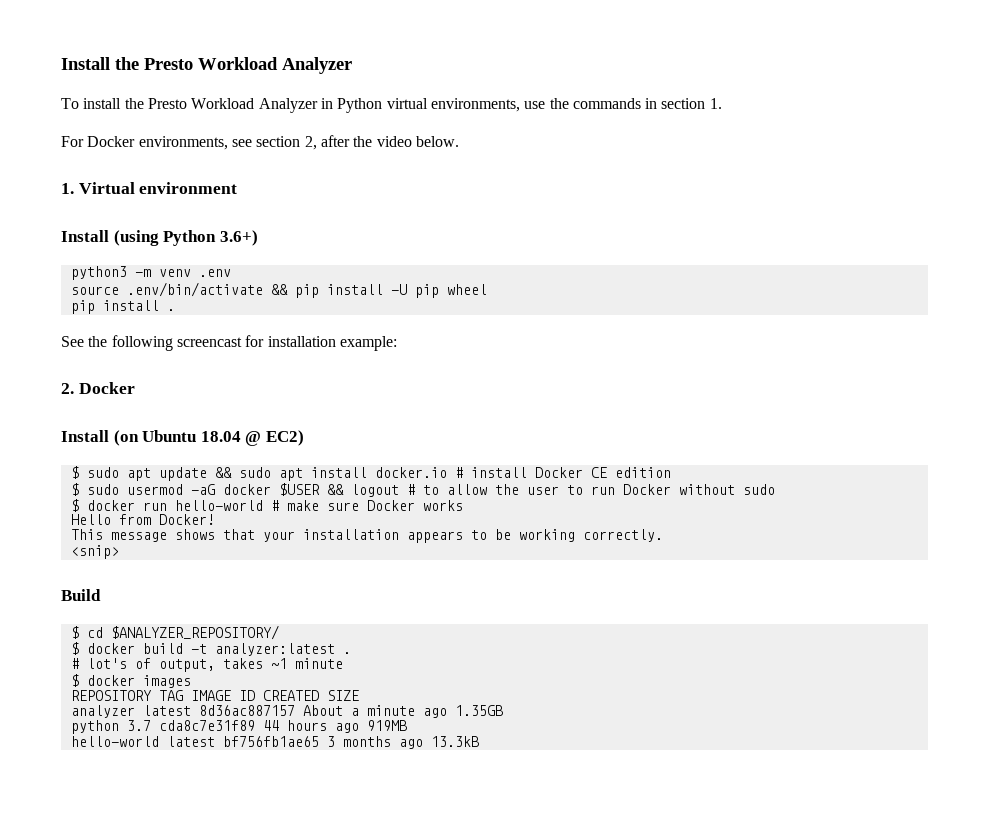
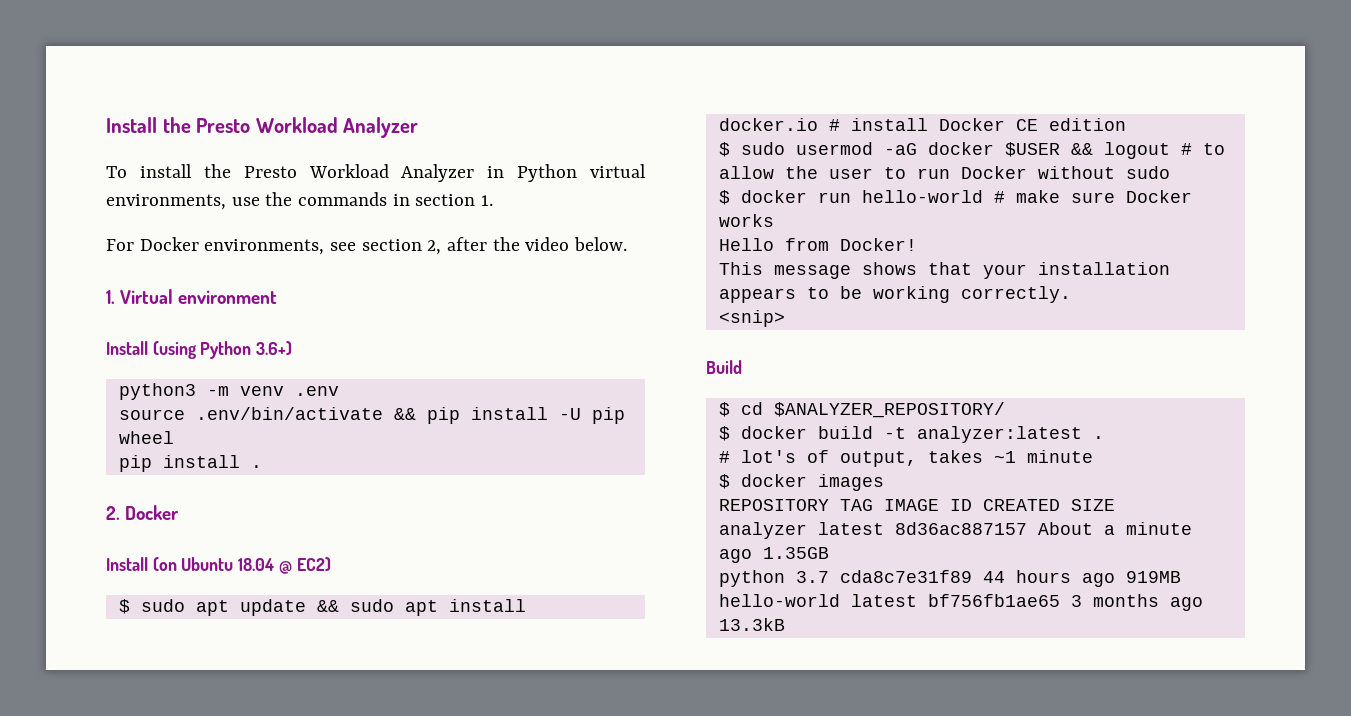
[61,335,397,351] // See the following screencast for installation example: -> (262, 466) none

